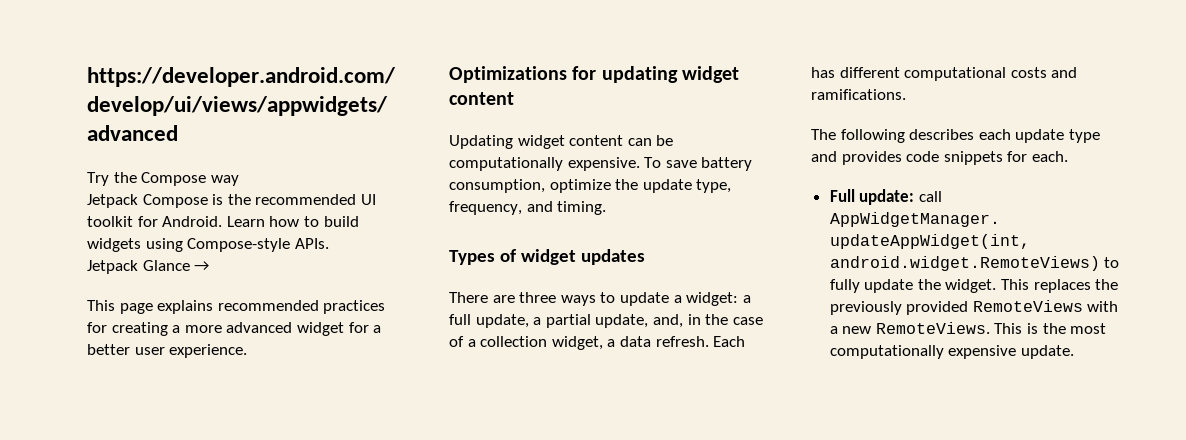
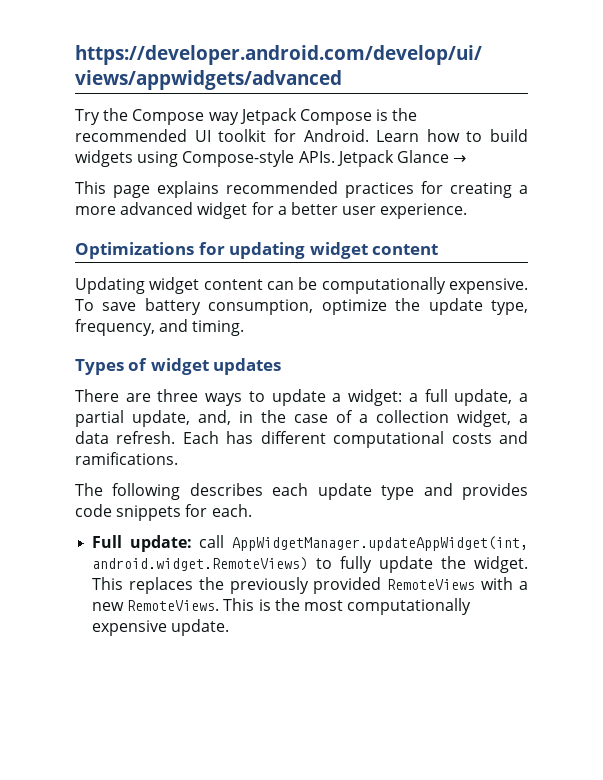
(239, 180) // -> (239, 118) none
(329, 243) // -> (335, 157) none

